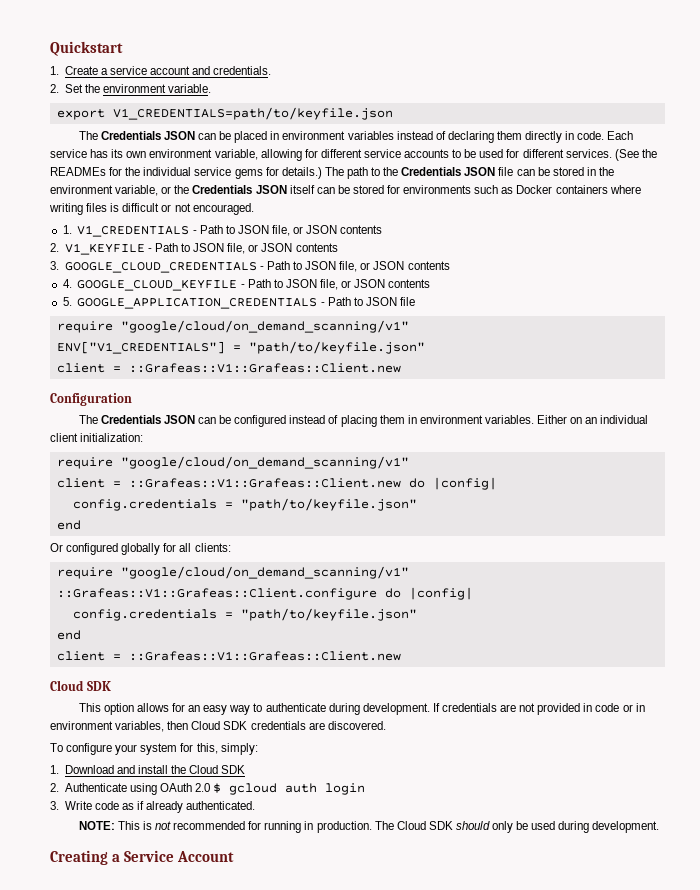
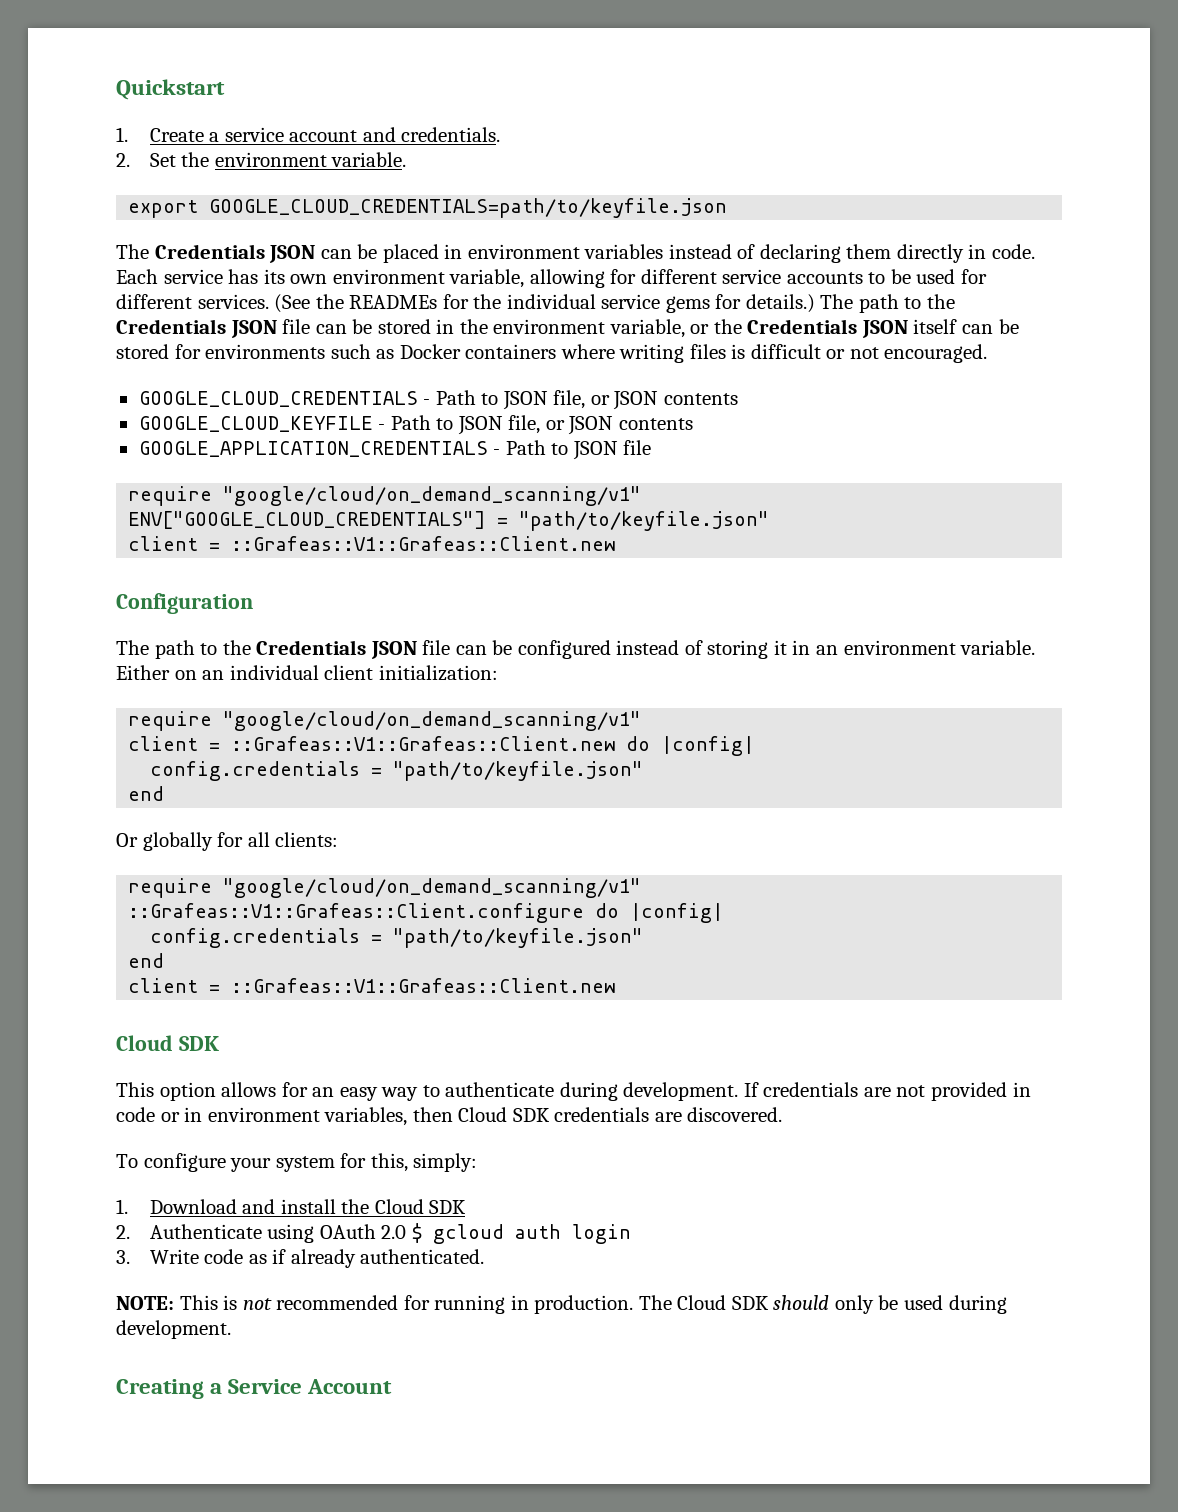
[112,107,393,120] V1_CREDENTIALS=path/to/keyfile.json -> [209,198,728,218] GOOGLE_CLOUD_CREDENTIALS=path/to/keyfile.json
[62,225,383,237] [50,243,338,255] [50,261,59,270] 1. V1_CREDENTIALS - Path to JSON file, or JSON contents // 2. V1_KEYFILE - Path to JSON file, or JSON contents // 3. -> (988, 353) none
[62,279,72,288] 4. -> (738, 399) none
[62,297,72,306] 5. -> (693, 424) none
[56,341,225,354] ENV["V1_CREDENTIALS"] -> [128,511,487,529] ENV["GOOGLE_CLOUD_CREDENTIALS"]
[100,415,195,424] Credentials JSON -> [154,640,451,659] path to the Credentials JSON file
[340,415,534,427] placing them in environment variables. -> [707,640,1036,659] storing it in an environment variable.
[66,543,119,555] configured -> (138, 840) none

